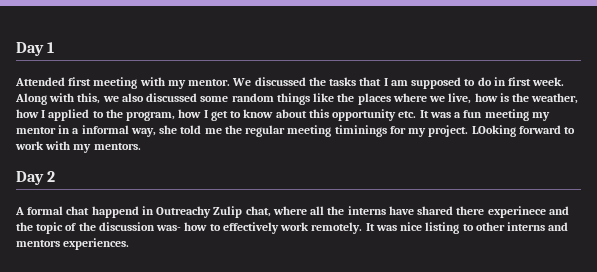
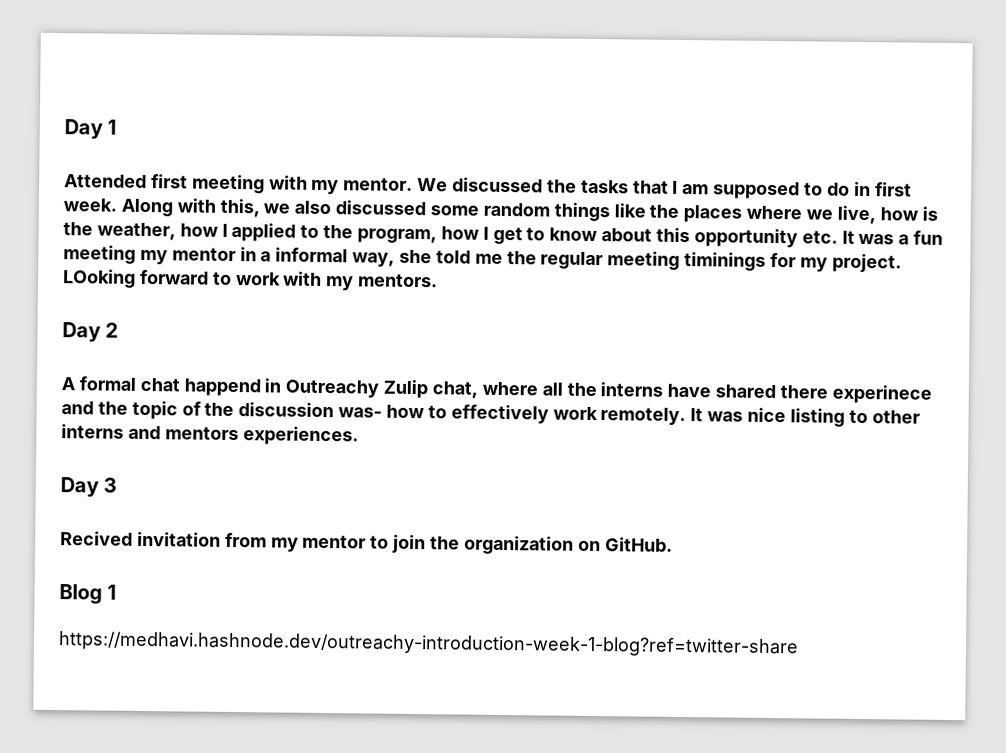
(130, 244) none -> [60,477,118,498] [60,531,673,555] [59,584,118,605] [58,631,799,658] // Day 3 // Recived invitation from my mentor to join the organization on GitHub. // Blog 1 // https://medhavi.hashnode.dev/outreachy-introduction-week-1-blog?ref=twitter-share

